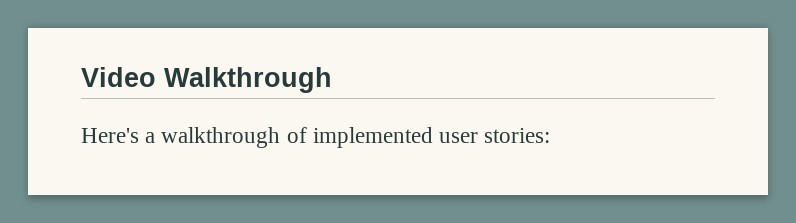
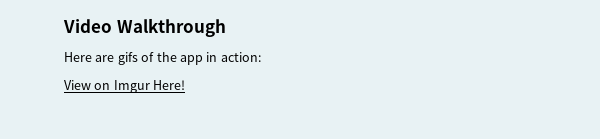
[81,127,551,148] Here's a walkthrough of implemented user stories: -> [64,52,261,65] [64,80,186,93] Here are gifs of the app in action: // View on Imgur Here!

